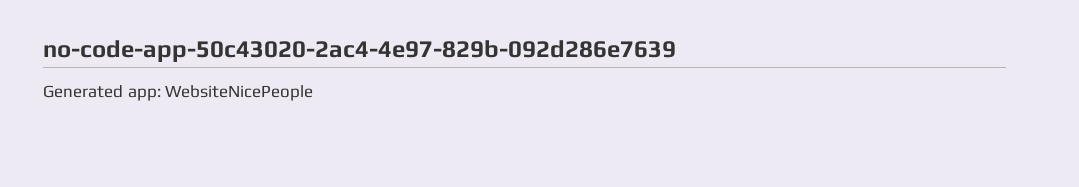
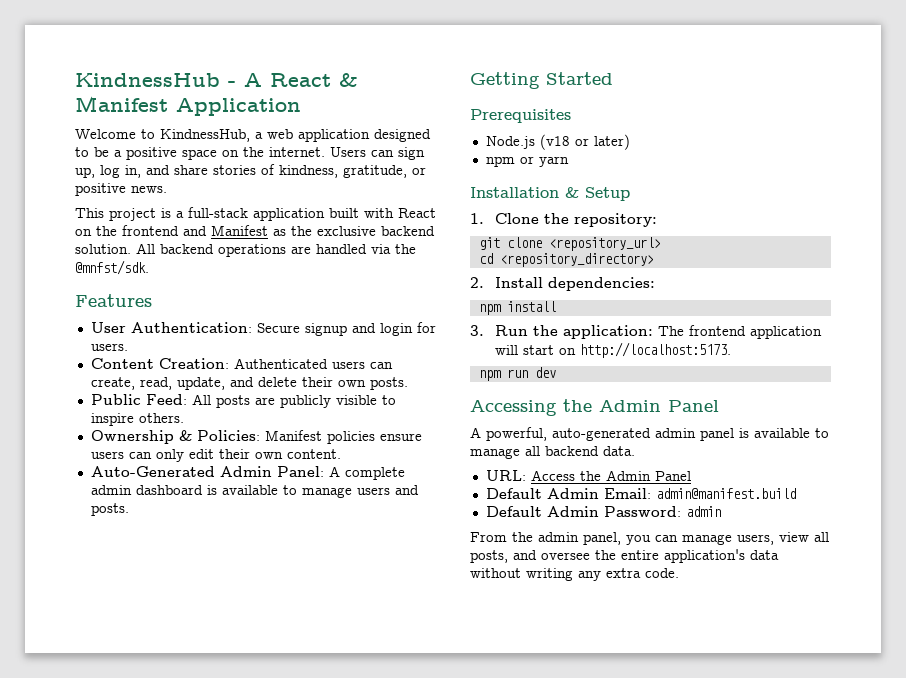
[43,40,676,62] [43,85,314,101] no-code-app-50c43020-2ac4-4e97-829b-092d286e7639 // Generated app: WebsiteNicePeople -> [75,73,358,87] [75,96,301,116] [75,129,431,142] [75,147,425,160] [75,164,426,178] [75,183,167,196] [75,207,436,221] [75,225,435,236] [75,243,416,257] [75,260,149,275] [75,294,152,307] [90,322,436,336] [90,343,128,351] [90,358,393,369] [90,377,408,390] [90,394,396,408] [90,413,184,426] [90,430,422,444] [90,449,341,462] [90,466,405,480] [90,485,419,498] [90,503,129,516] [470,72,613,89] [470,109,571,123] [485,134,630,150] [485,156,569,167] [470,187,630,201] [470,213,657,227] [478,237,661,251] [478,253,654,267] [470,277,655,291] [478,301,556,315] [470,325,822,339] [494,342,731,358] [478,367,556,381] [470,399,719,416] [470,427,829,441] [470,446,635,459] [485,470,691,481] [485,488,796,499] [485,506,721,517] [470,532,829,545] [470,549,779,563] [470,568,679,581] KindnessHub - A React & Manifest Application // Welcome to KindnessHub, a web application designed to be a positive space on the internet. Users can sign up, log in, and share stories of kindness, gratitude, or positive news. // This project is a full-stack application built with React on the frontend and Manifest as the exclusive backend solution. All backend operations are handled via the @mnfst/sdk. // Features // User Authentication: Secure signup and login for users. // Content Creation: Authenticated users can create, read, update, and delete their own posts. // Public Feed: All posts are publicly visible to inspire others. // Ownership & Policies: Manifest policies ensure users can only edit their own content. // Auto-Generated Admin Panel: A complete admin dashboard is available to manage users and posts. // Getting Started // Prerequisites // Node.js (v18 or later) // npm or yarn // Installation & Setup // 1. Clone the repository: // git clone <repository_url> // cd <repository_directory> // 2. Install dependencies: // npm install // 3. Run the application: The frontend application will start on http://localhost:5173. // npm run dev // Accessing the Admin Panel // A powerful, auto-generated admin panel is available to manage all backend data. // URL: Access the Admin Panel // Default Admin Email: admin@manifest.build // Default Admin Password: admin // From the admin panel, you can manage users, view all posts, and oversee the entire application's data without writing any extra code.

